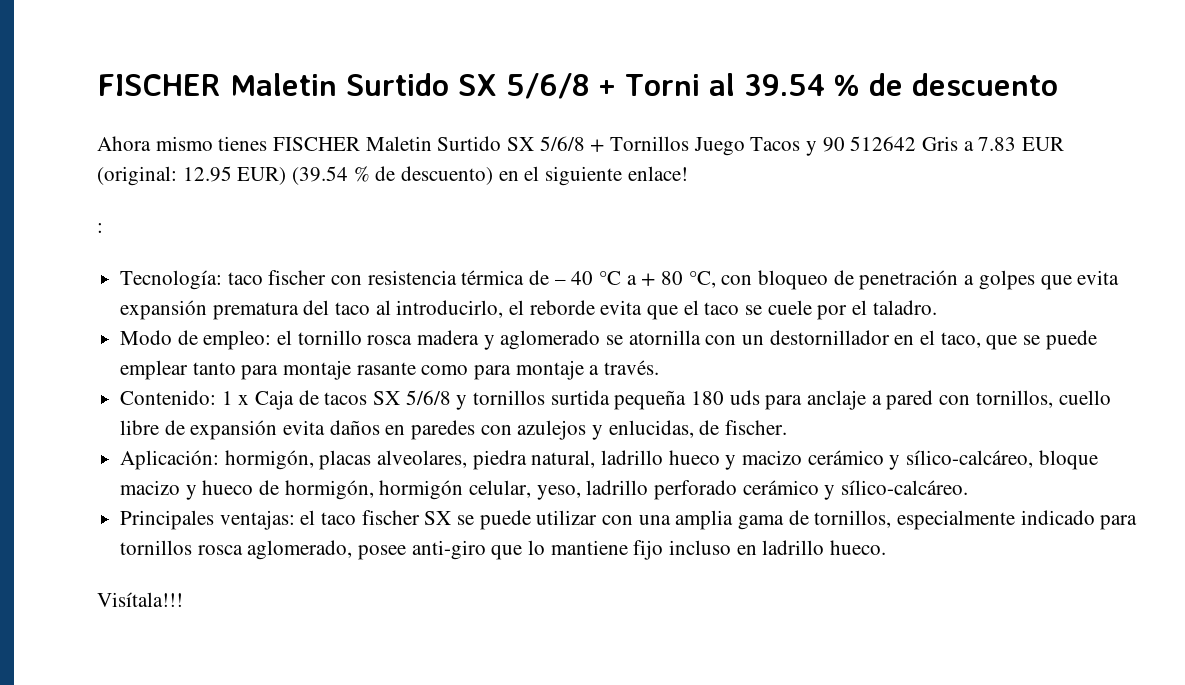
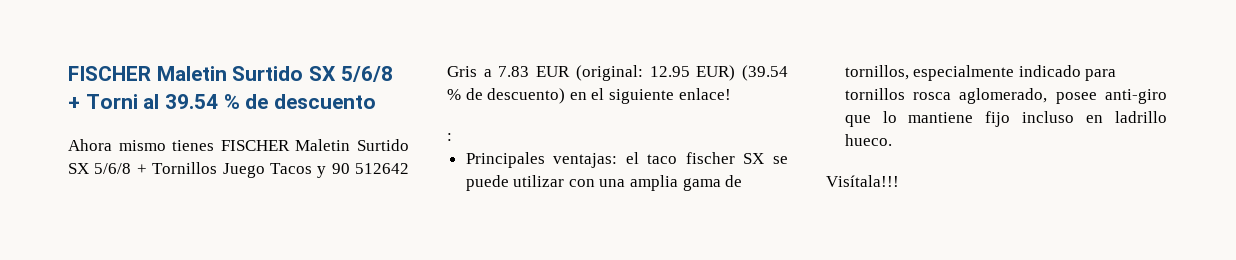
[120,270,1120,290] [120,300,937,320] [120,330,1097,350] [120,360,660,380] [120,390,1111,410] [120,420,788,440] [120,450,1098,470] [120,480,969,500] // Tecnología: taco fischer con resistencia térmica de – 40 °C a + 80 °C, con bloqueo de penetración a golpes que evita expansión prematura del taco al introducirlo, el reborde evita que el taco se cuele por el taladro. // Modo de empleo: el tornillo rosca madera y aglomerado se atornilla con un destornillador en el taco, que se puede emplear tanto para montaje rasante como para montaje a través. // Contenido: 1 x Caja de tacos SX 5/6/8 y tornillos surtida pequeña 180 uds para anclaje a pared con tornillos, cuello libre de expansión evita daños en paredes con azulejos y enlucidas, de fischer. // Aplicación: hormigón, placas alveolares, piedra natural, ladrillo hueco y macizo cerámico y sílico-calcáreo, bloque macizo y hueco de hormigón, hormigón celular, yeso, ladrillo perforado cerámico y sílico-calcáreo. -> (452, 137) none

